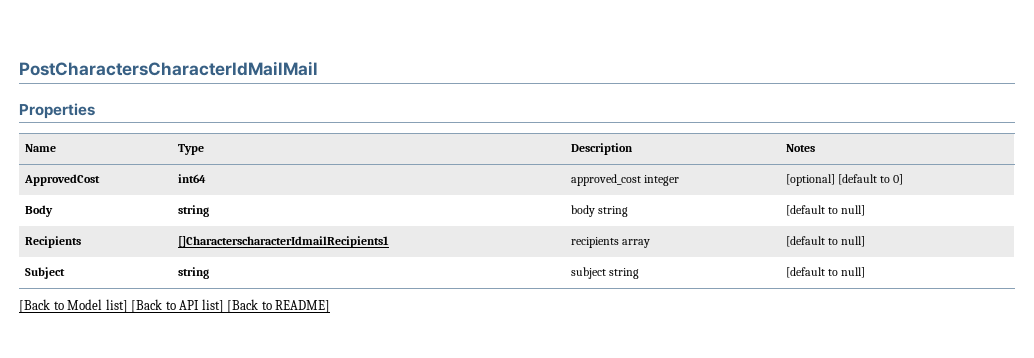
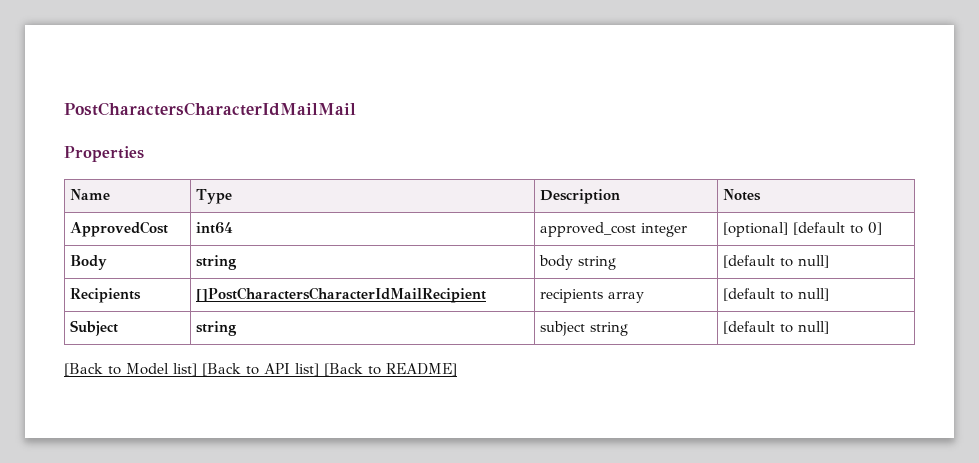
[178,236,390,248] []CharacterscharacterIdmailRecipients1 -> [196,287,487,303] []PostCharactersCharacterIdMailRecipient

